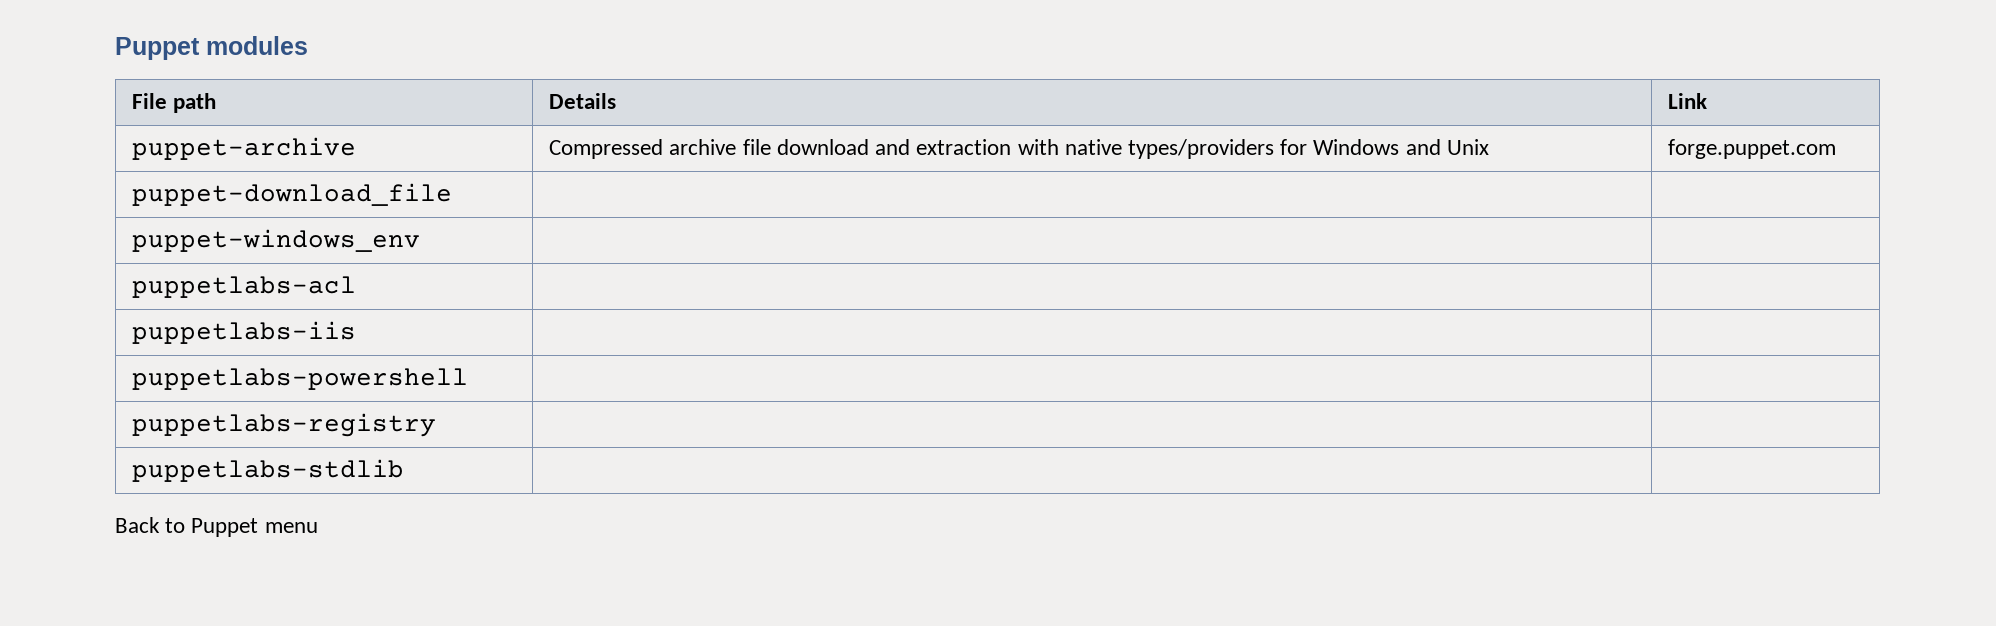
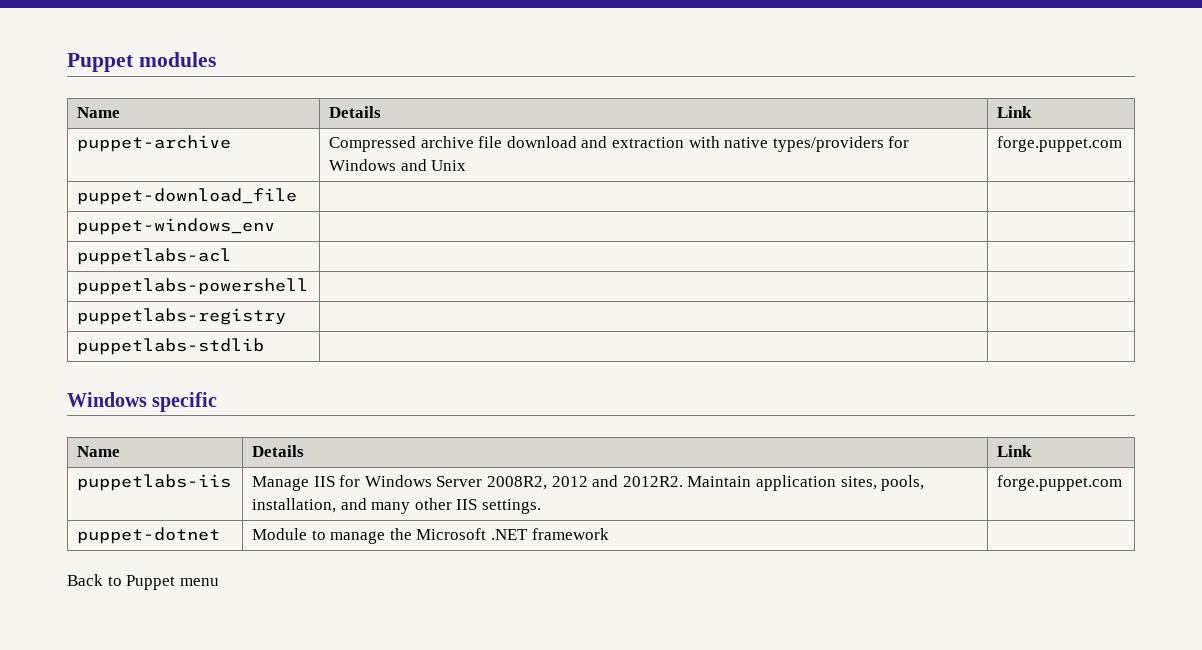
[132,93,217,113] File path -> [77,107,121,118] Name
[132,321,357,344] // puppetlabs-iis | | -> (232, 256) none
(405, 470) none -> [67,392,218,412] [77,446,121,457] [252,445,305,457] [997,445,1033,457] [77,474,232,491] [252,475,925,491] [252,498,542,514] [997,475,1123,491] [77,527,221,544] [252,528,609,544] // Windows specific // Name | Details | Link // puppetlabs-iis | Manage IIS for Windows Server 2008R2, 2012 and 2012R2. Maintain application sites, pools, installation, and many other IIS settings. | forge.puppet.com // puppet-dotnet | Module to manage the Microsoft .NET framework |

